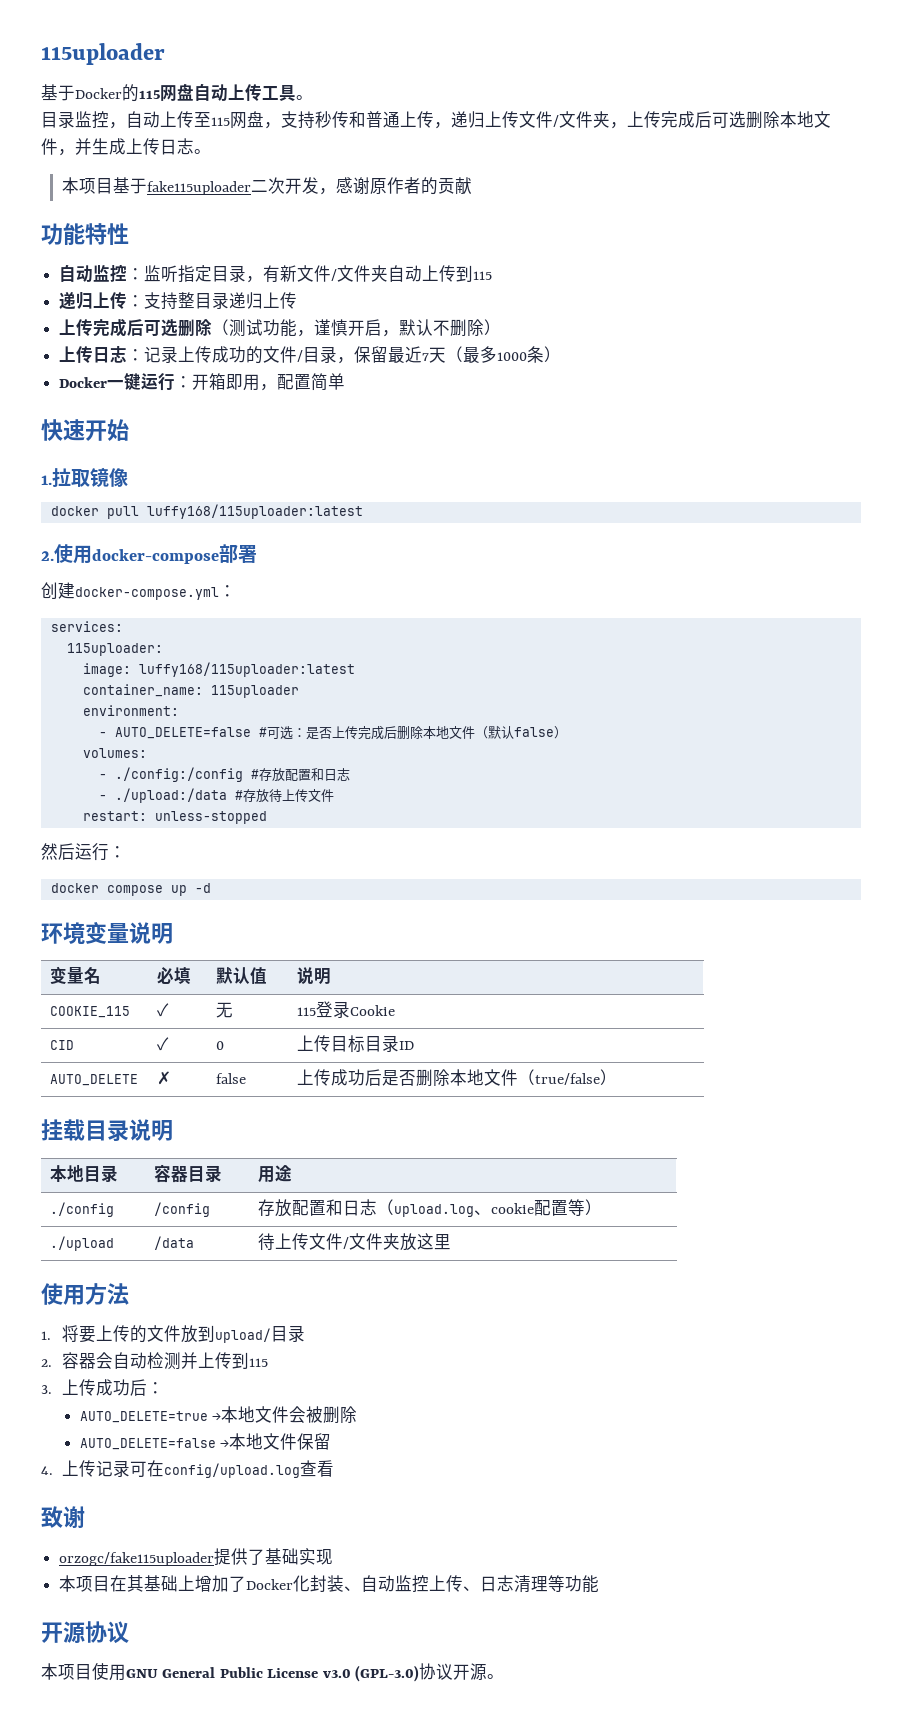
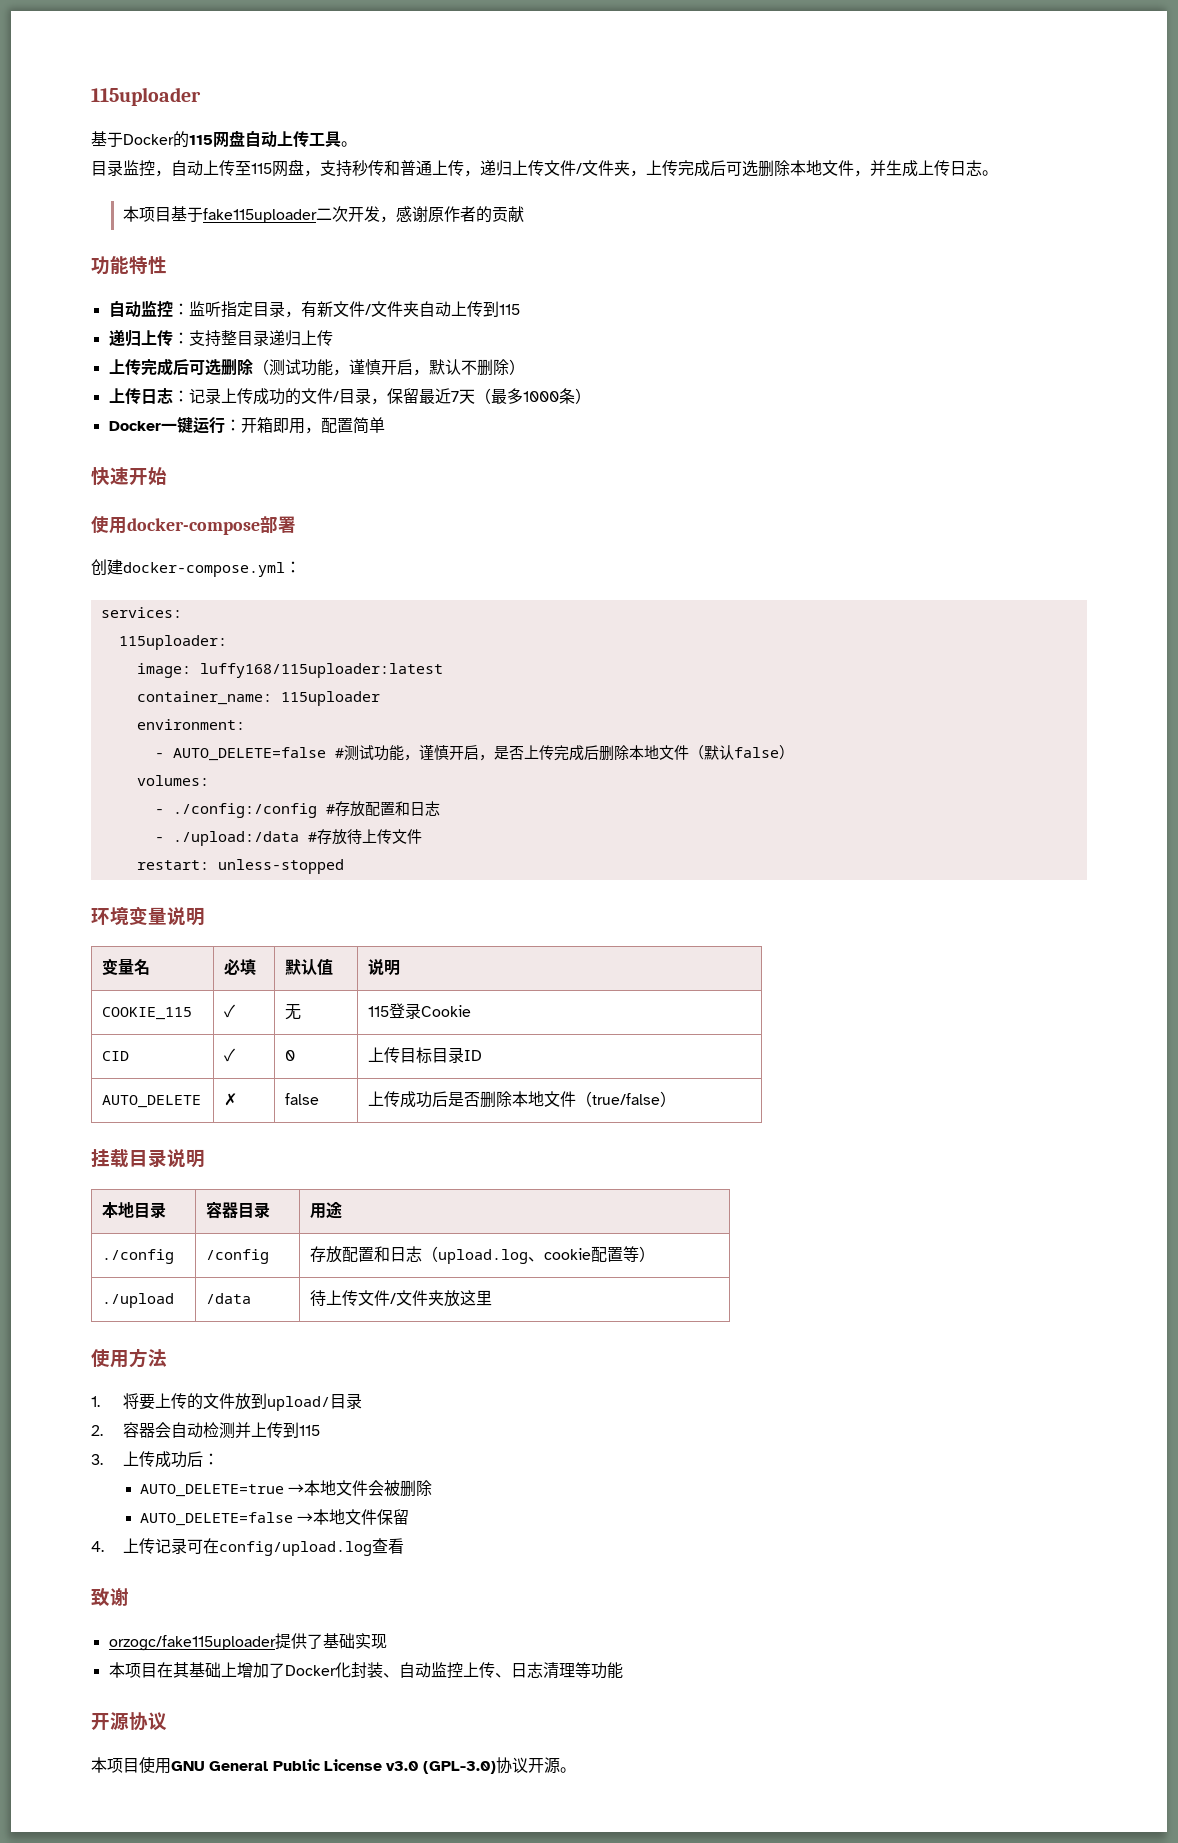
[41,467,128,487] [50,504,363,519] [41,551,54,561] 1.拉取镜像 // docker pull luffy168/115uploader:latest // 2. -> (167, 476) none
[266,726,306,740] 可选： -> [343,745,494,761] 测试功能，谨慎开启，
[41,843,126,861] [50,883,211,896] // 然后运行： // docker compose up -d -> (344, 866) none

